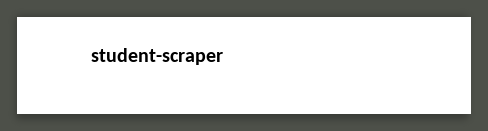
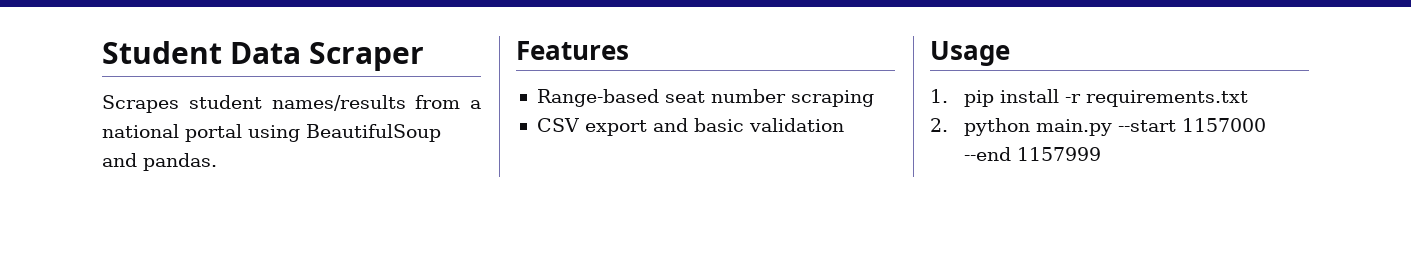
[91,48,223,65] student-scraper -> [102,41,425,71] [102,95,481,113] [102,124,441,142] [102,153,217,171] [516,41,629,60] [536,89,874,107] [536,118,844,136] [930,41,1010,66] [930,89,1249,107] [930,118,1267,136] [964,147,1102,161] Student Data Scraper // Scrapes student names/results from a national portal using BeautifulSoup and pandas. // Features // Range-based seat number scraping // CSV export and basic validation // Usage // 1. pip install -r requirements.txt // 2. python main.py --start 1157000 --end 1157999

